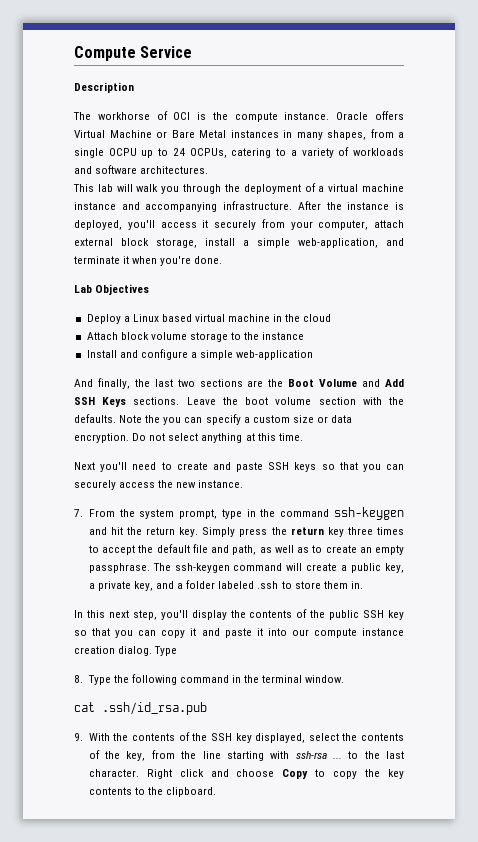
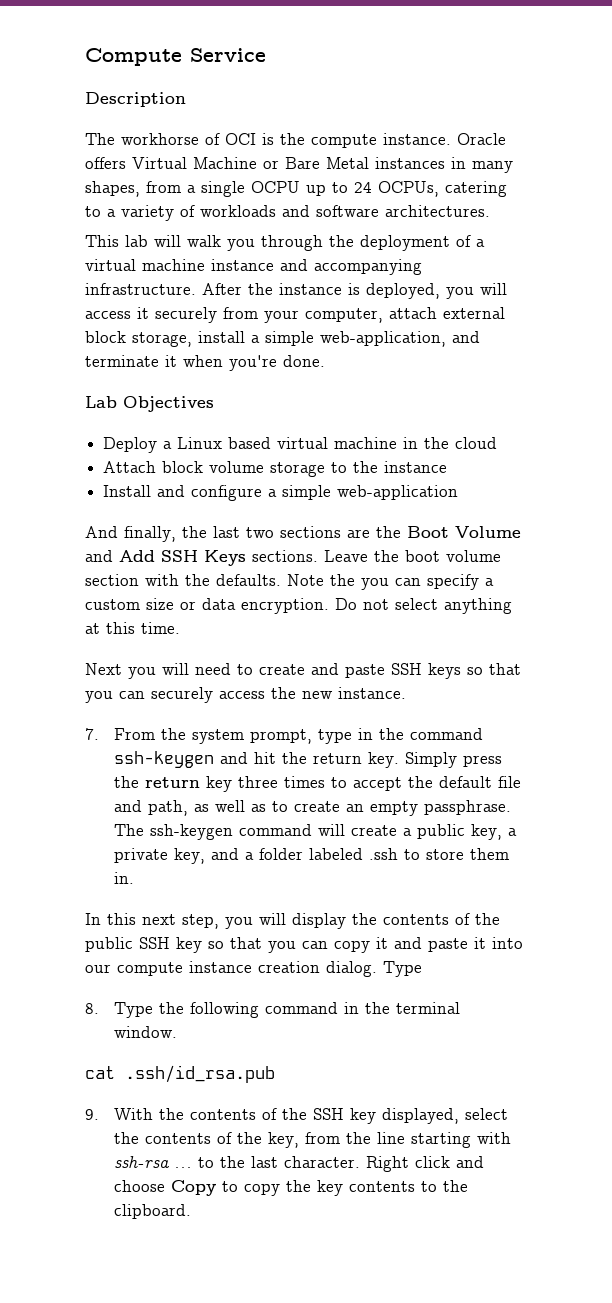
[127,220,155,230] you'll -> [446,283,507,299] you will
[100,462,128,472] you'll -> [128,663,189,679] you will
[160,610,188,620] you'll -> [225,913,286,929] you will

